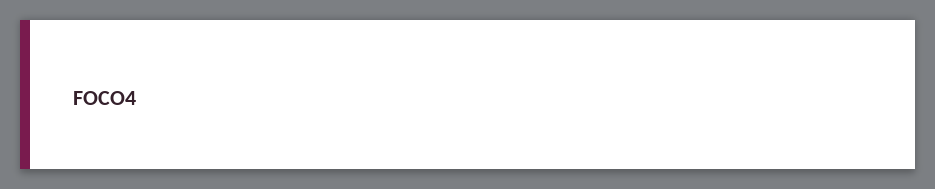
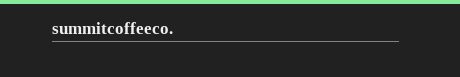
[73,91,136,105] FOCO4 -> [52,22,173,34] summitcoffeeco.

